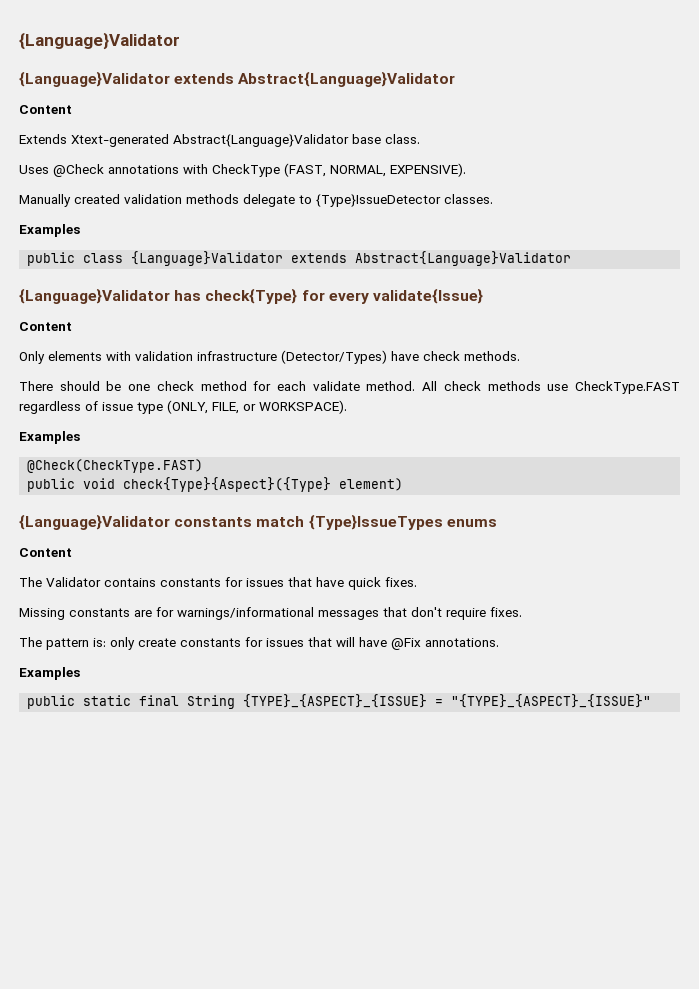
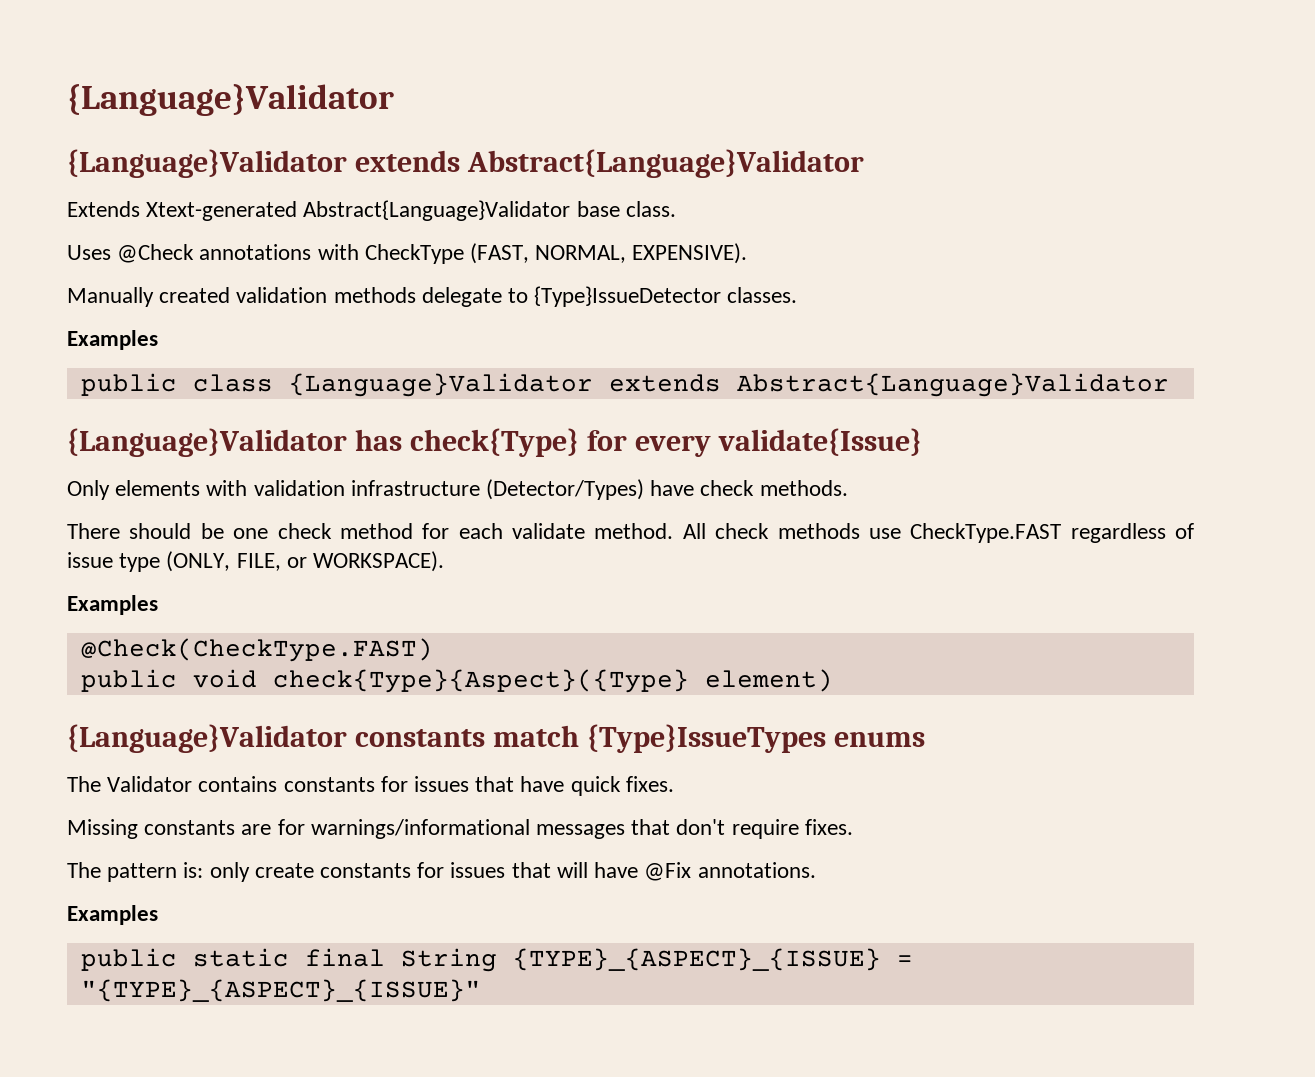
[19,105,72,114] // Content -> (864, 163) none
[19,322,72,331] // Content -> (922, 442) none
[19,548,72,557] // Content -> (925, 739) none

